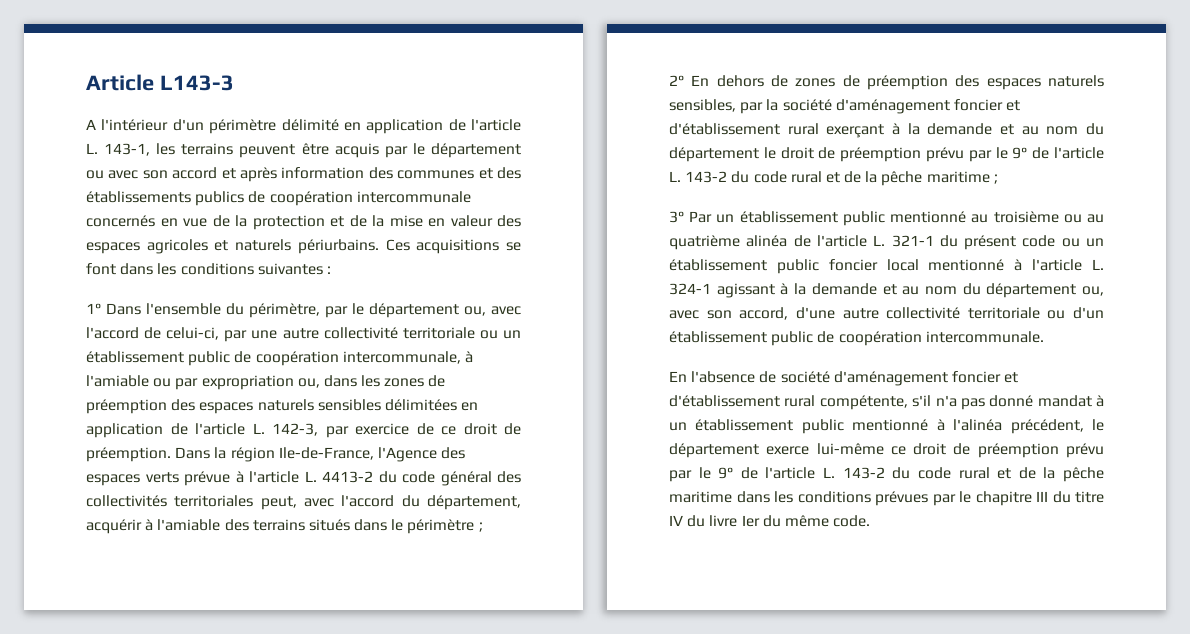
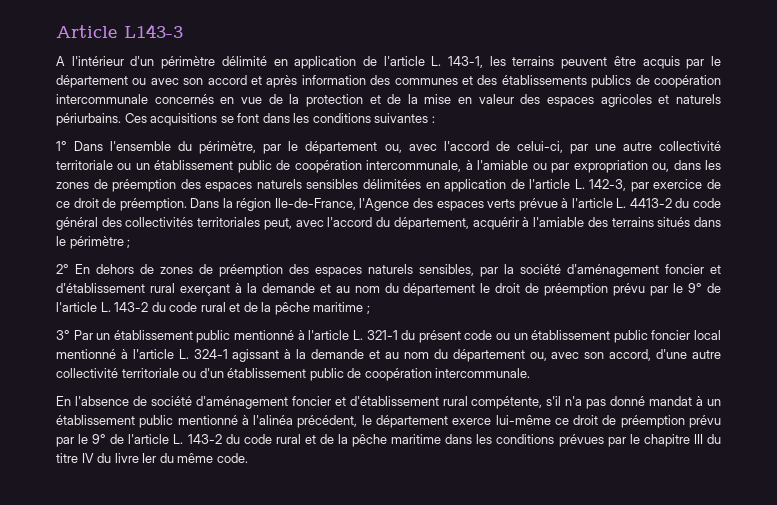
[971,211,1104,223] [669,235,811,250] au troisième ou au quatrième alinéa de -> [297,330,305,340] à

